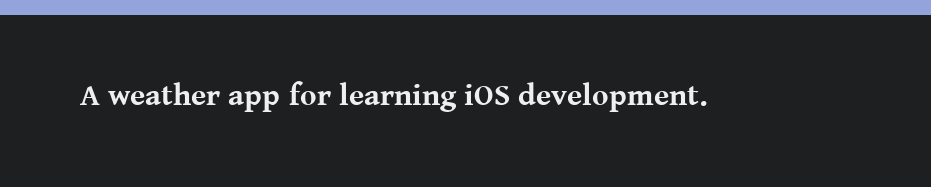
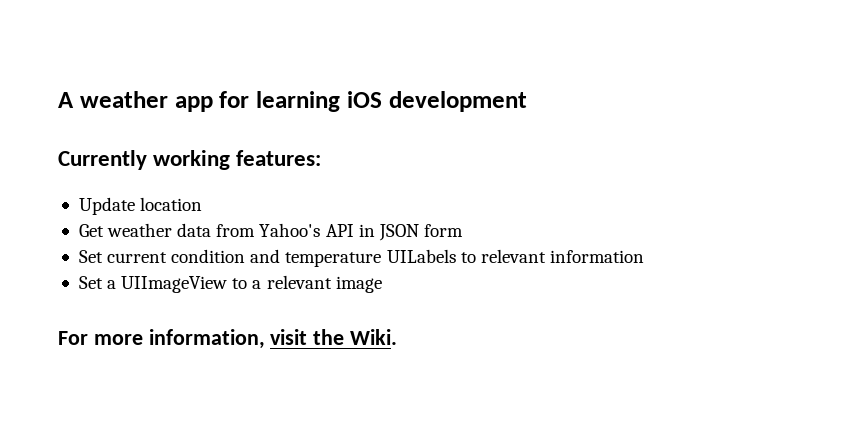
[518,82,709,112] development. -> [388,91,527,112] [58,150,322,170] [78,197,203,215] [78,223,463,241] [78,249,644,267] [78,275,382,293] [58,329,398,349] development // Currently working features: // Update location // Get weather data from Yahoo's API in JSON form // Set current condition and temperature UILabels to relevant information // Set a UIImageView to a relevant image // For more information, visit the Wiki.

